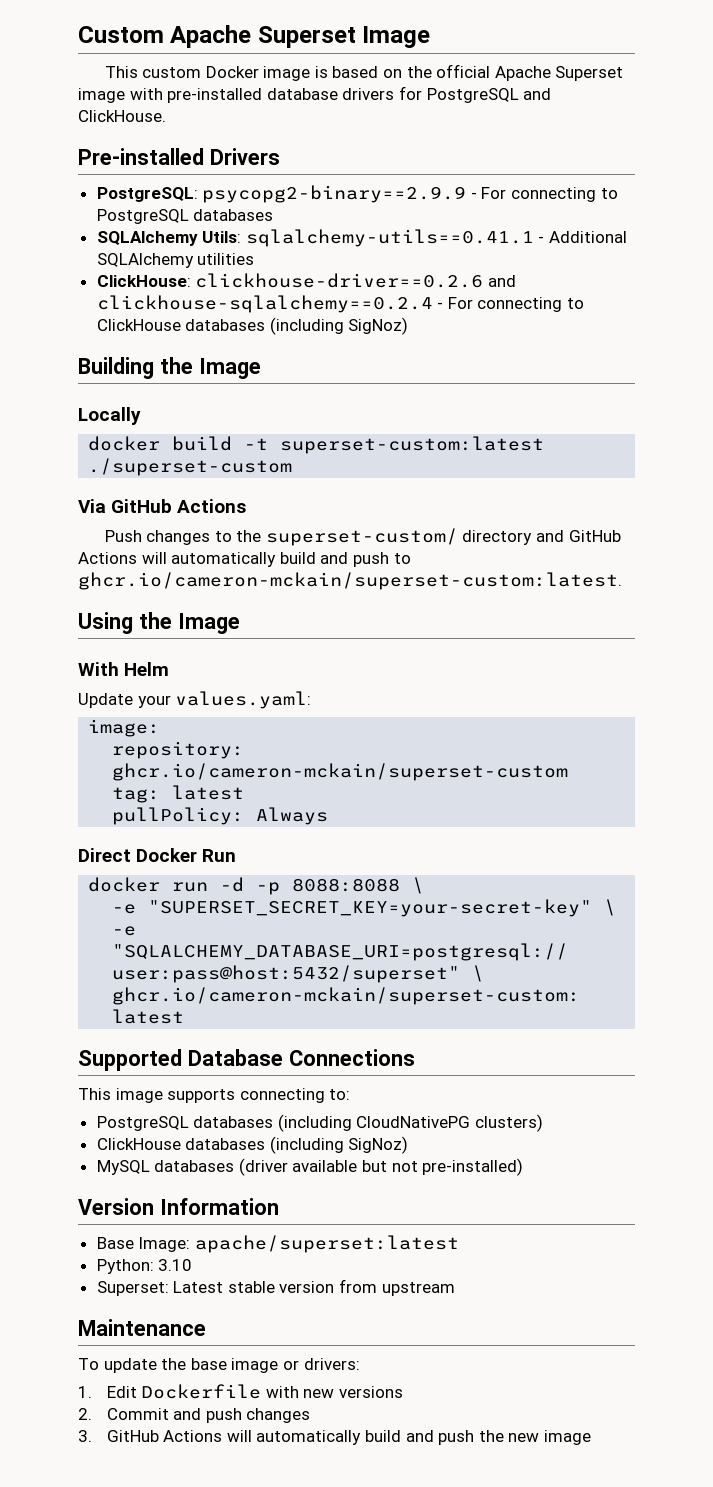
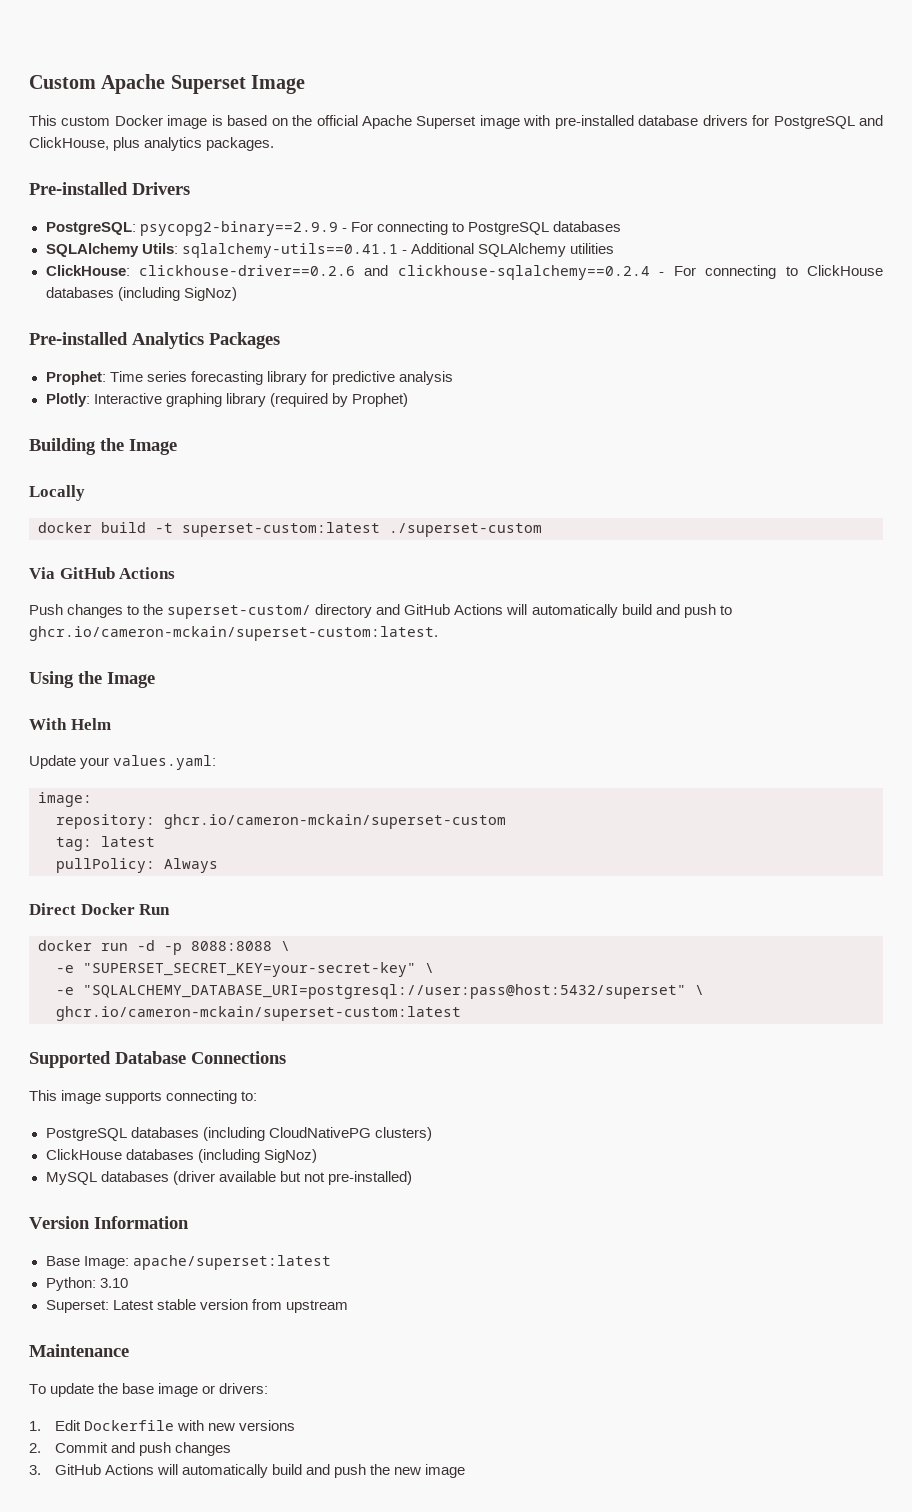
[78,110,166,122] ClickHouse. -> [29,137,275,151] ClickHouse, plus analytics packages.
(409, 326) none -> [29,332,280,349] [45,371,453,385] [45,393,408,407] // Pre-installed Analytics Packages // Prophet: Time series forecasting library for predictive analysis // Plotly: Interactive graphing library (required by Prophet)

